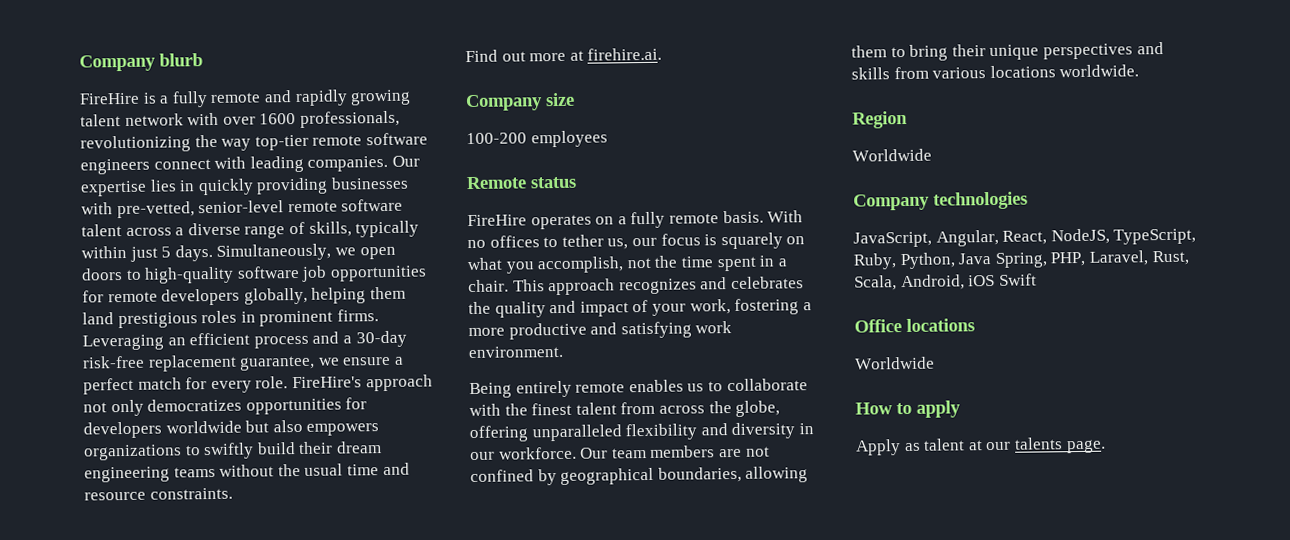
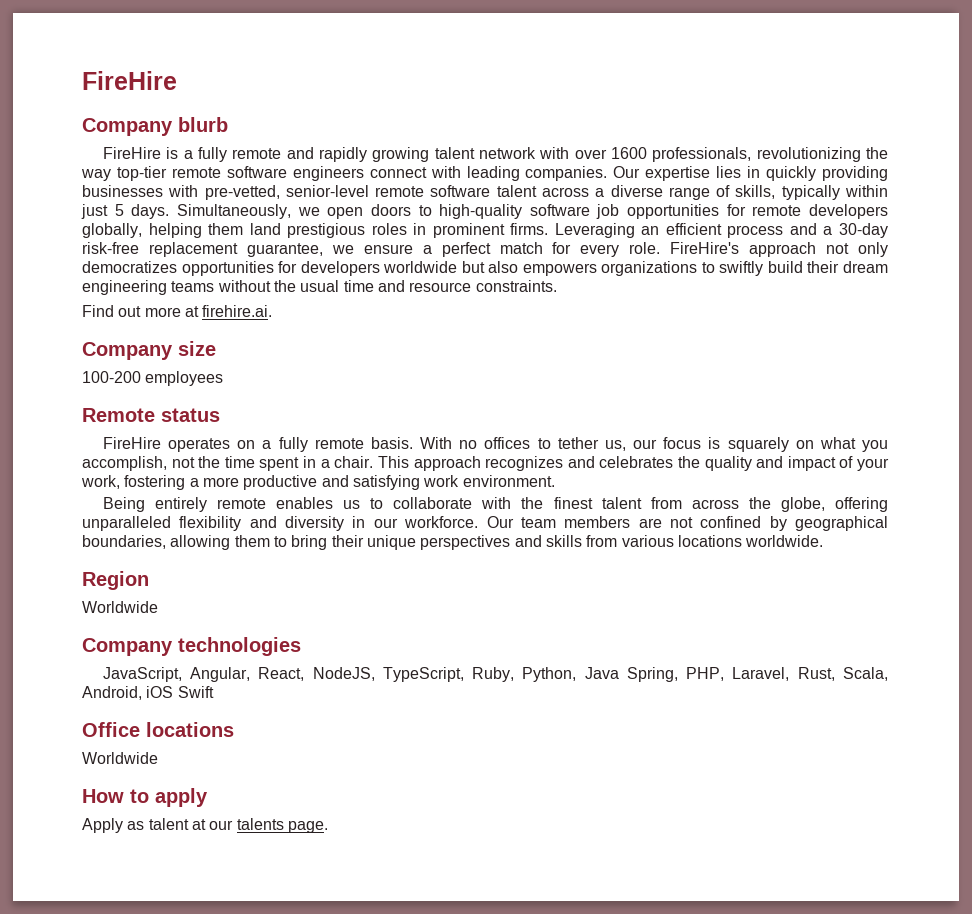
(79, 63) none -> [82,71,177,90] FireHire //

